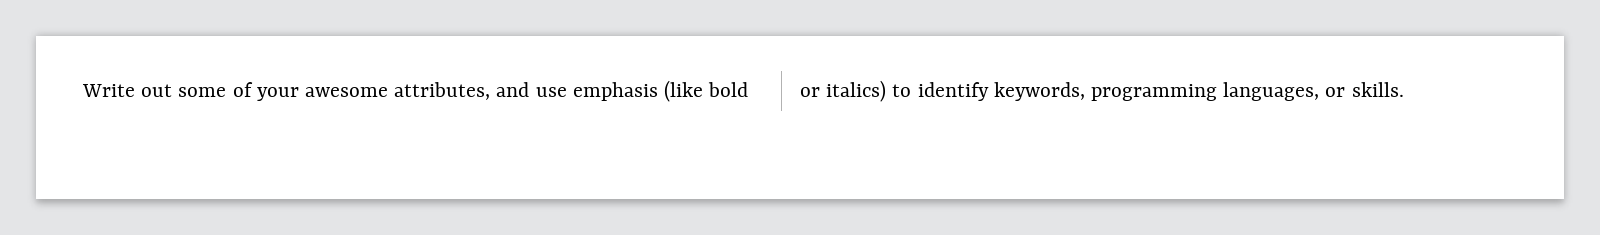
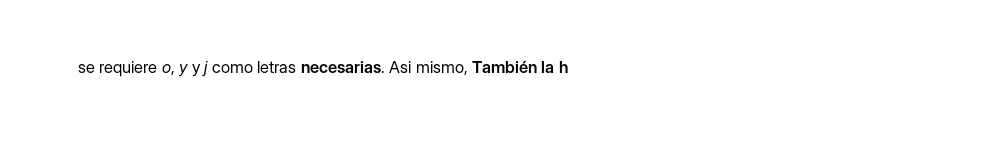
[82,80,1404,102] Write out some of your awesome attributes, and use emphasis (like bold or italics) to identify keywords, programming languages, or skills. -> [78,61,568,77] se requiere o, y y j como letras necesarias. Asi mismo, También la h

